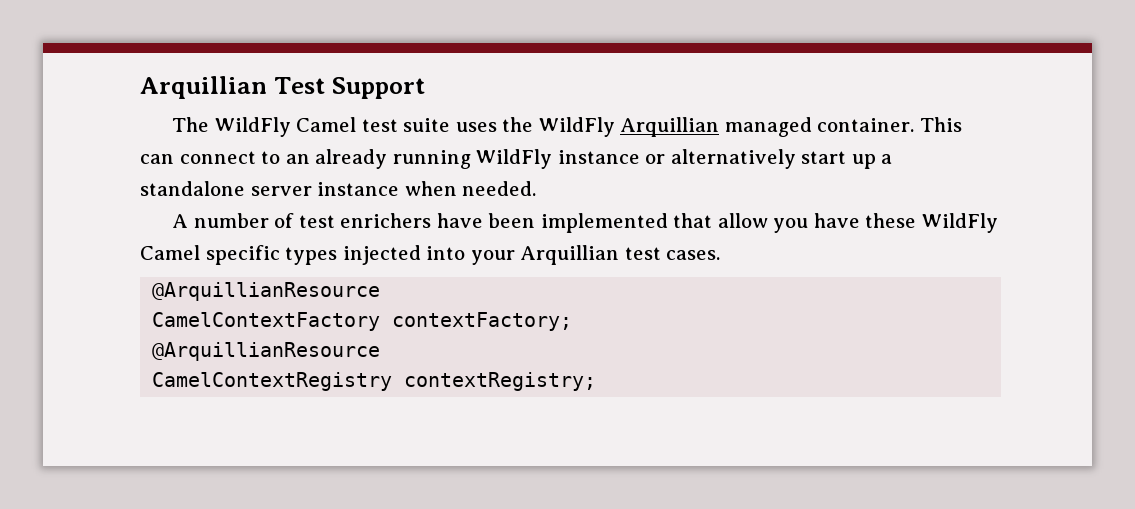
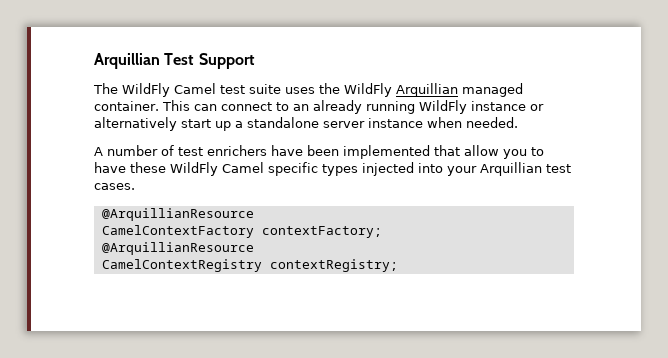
(809, 225) none -> [531,147,544,156] to

